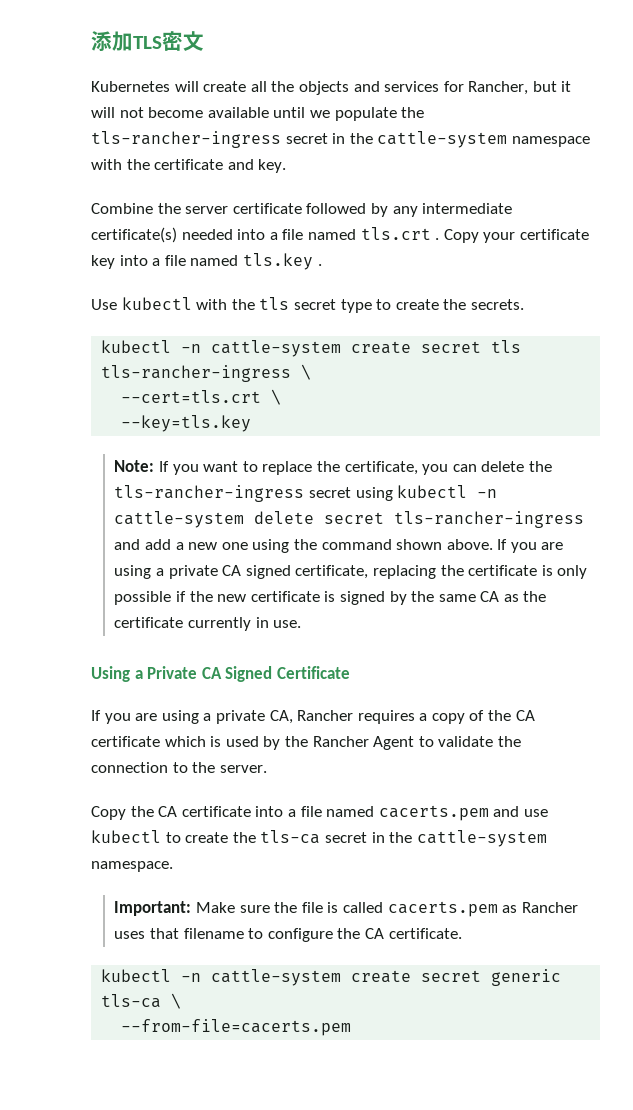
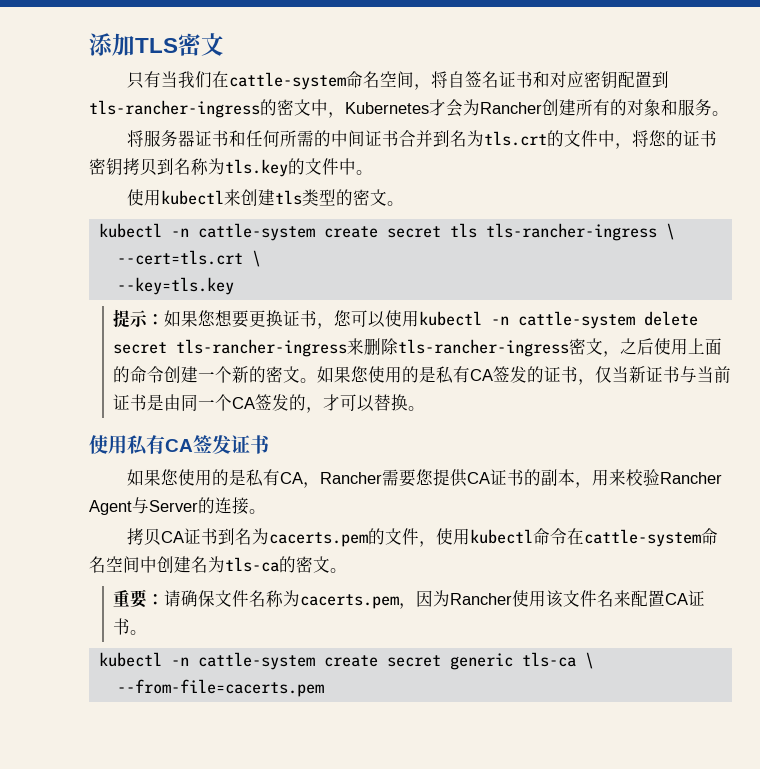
[91,81,572,95] [91,107,425,121] [91,131,590,148] [91,159,287,173] [91,203,513,217] [91,227,589,243] [91,253,322,270] [91,297,524,313] Kubernetes will create all the objects and services for Rancher, but it will not become available until we populate the tls-rancher-ingress secret in the cattle-system namespace with the certificate and key. // Combine the server certificate followed by any intermediate certificate(s) needed into a file named tls.crt . Copy your certificate key into a file named tls.key . // Use kubectl with the tls secret type to create the secrets. -> [127,71,670,90] [89,99,729,118] [127,130,718,149] [89,158,373,177] [127,189,405,206] 只有当我们在cattle-system命名空间，将自签名证书和对应密钥配置到tls-rancher-ingress的密文中，Kubernetes才会为Rancher创建所有的对象和服务。 // 将服务器证书和任何所需的中间证书合并到名为tls.crt的文件中，将您的证书密钥拷贝到名称为tls.key的文件中。 // 使用kubectl来创建tls类型的密文。
[114,460,552,475] [114,485,393,502] Note: If you want to replace the certificate, you can delete the tls-rancher-ingress secret using -> [113,309,420,329] 提示：如果您想要更换证书，您可以使用
[114,539,564,553] [114,565,588,579] [114,591,547,605] [114,617,302,631] [91,666,350,682] [91,710,535,724] [91,736,521,750] [91,762,267,773] [91,805,548,821] [91,830,547,847] [91,861,173,872] [114,901,578,917] [114,928,462,942] and add a new one using the command shown above. If you are using a private CA signed certificate, replacing the certificate is only possible if the new certificate is signed by the same CA as the certificate currently in use. // Using a Private CA Signed Certificate // If you are using a private CA, Rancher requires a copy of the CA certificate which is used by the Rancher Agent to validate the connection to the server. // Copy the CA certificate into a file named cacerts.pem and use kubectl to create the tls-ca secret in the cattle-system namespace. // Important: Make sure the file is called cacerts.pem as Rancher uses that filename to configure the CA certificate. -> [347,338,723,357] [113,366,732,385] [113,394,426,413] [89,435,270,456] [127,469,723,488] [89,497,266,515] [127,528,719,547] [89,556,347,573] [113,589,706,609] [113,618,148,635] 来删除tls-rancher-ingress密文，之后使用上面的命令创建一个新的密文。如果您使用的是私有CA签发的证书，仅当新证书与当前证书是由同一个CA签发的，才可以替换。 // 使用私有CA签发证书 // 如果您使用的是私有CA，Rancher需要您提供CA证书的副本，用来校验Rancher Agent与Server的连接。 // 拷贝CA证书到名为cacerts.pem的文件，使用kubectl命令在cattle-system命名空间中创建名为tls-ca的密文。 // 重要：请确保文件名称为cacerts.pem，因为Rancher使用该文件名来配置CA证书。

